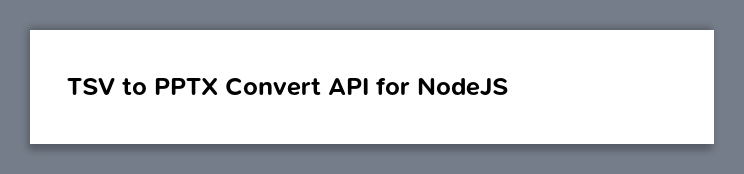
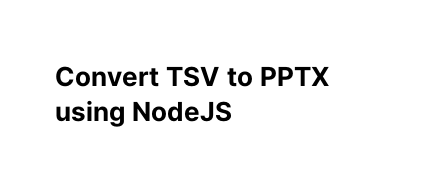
(67, 86) none -> [55,66,159,87] Convert
[225,77,410,96] Convert API for -> [55,100,125,127] using

